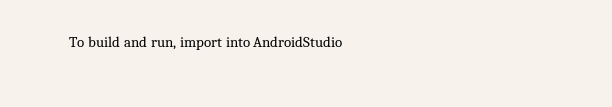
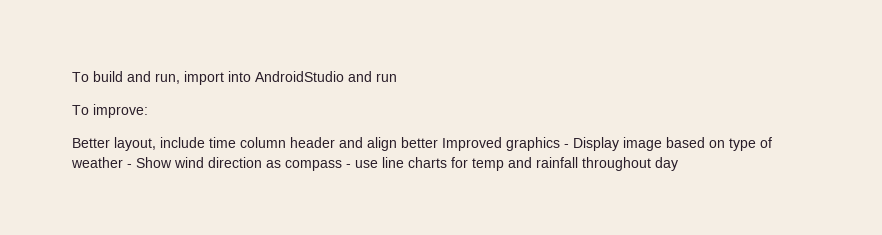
(343, 41) none -> [348,71,397,82] [72,104,148,118] [72,137,772,151] [71,157,678,171] and run // To improve: // Better layout, include time column header and align better Improved graphics - Display image based on type of weather - Show wind direction as compass - use line charts for temp and rainfall throughout day

